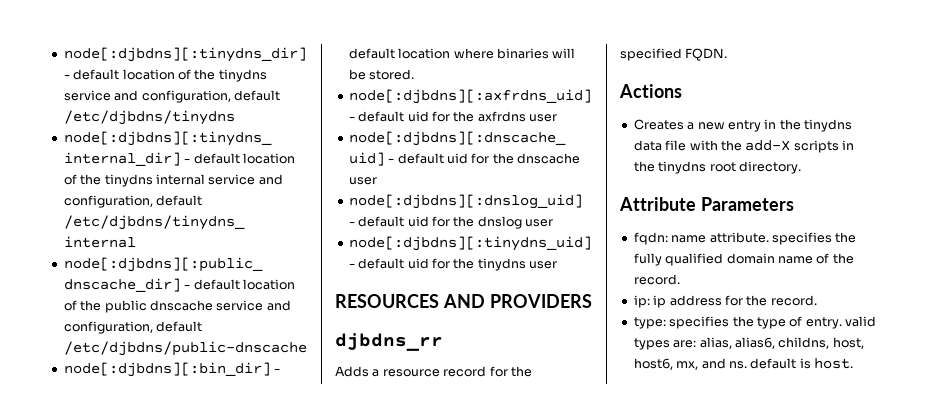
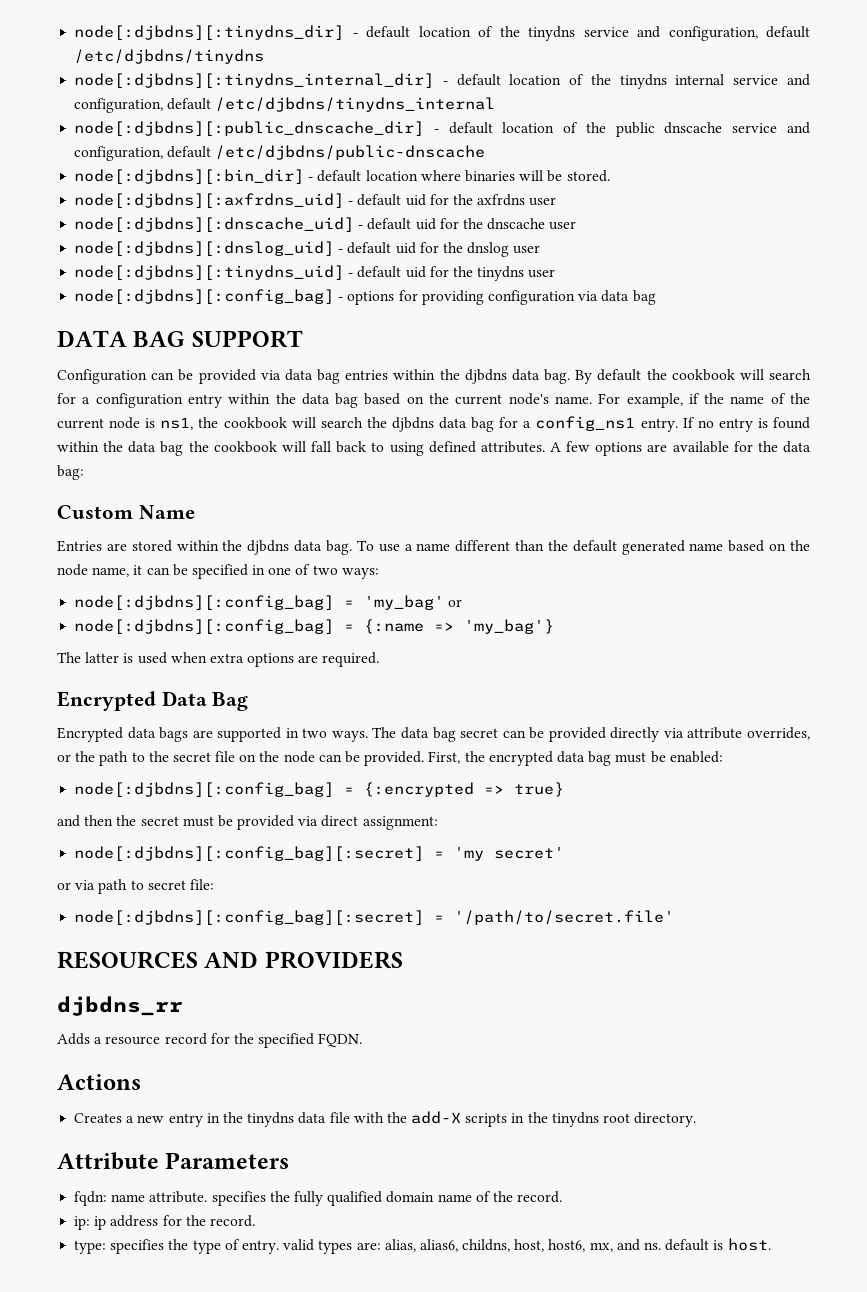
(557, 265) none -> [74,289,656,305] [57,330,303,348] [57,369,811,384] [57,393,810,408] [57,416,811,432] [57,441,811,456] [57,465,84,480] [57,505,195,519] [57,540,811,555] [57,564,379,579] [74,595,463,610] [74,619,555,634] [57,652,380,667] [57,691,249,711] [57,727,810,742] [57,751,723,766] [74,782,565,797] [57,815,438,830] [74,846,565,861] [57,879,214,894] [74,910,675,925] // node[:djbdns][:config_bag] - options for providing configuration via data bag // DATA BAG SUPPORT // Configuration can be provided via data bag entries within the djbdns data bag. By default the cookbook will search for a configuration entry within the data bag based on the current node's name. For example, if the name of the current node is ns1, the cookbook will search the djbdns data bag for a config_ns1 entry. If no entry is found within the data bag the cookbook will fall back to using defined attributes. A few options are available for the data bag: // Custom Name // Entries are stored within the djbdns data bag. To use a name different than the default generated name based on the node name, it can be specified in one of two ways: // node[:djbdns][:config_bag] = 'my_bag' or // node[:djbdns][:config_bag] = {:name => 'my_bag'} // The latter is used when extra options are required. // Encrypted Data Bag // Encrypted data bags are supported in two ways. The data bag secret can be provided directly via attribute overrides, or the path to the secret file on the node can be provided. First, the encrypted data bag must be enabled: // node[:djbdns][:config_bag] = {:encrypted => true} // and then the secret must be provided via direct assignment: // node[:djbdns][:config_bag][:secret] = 'my secret' // or via path to secret file: // node[:djbdns][:config_bag][:secret] = '/path/to/secret.file'

